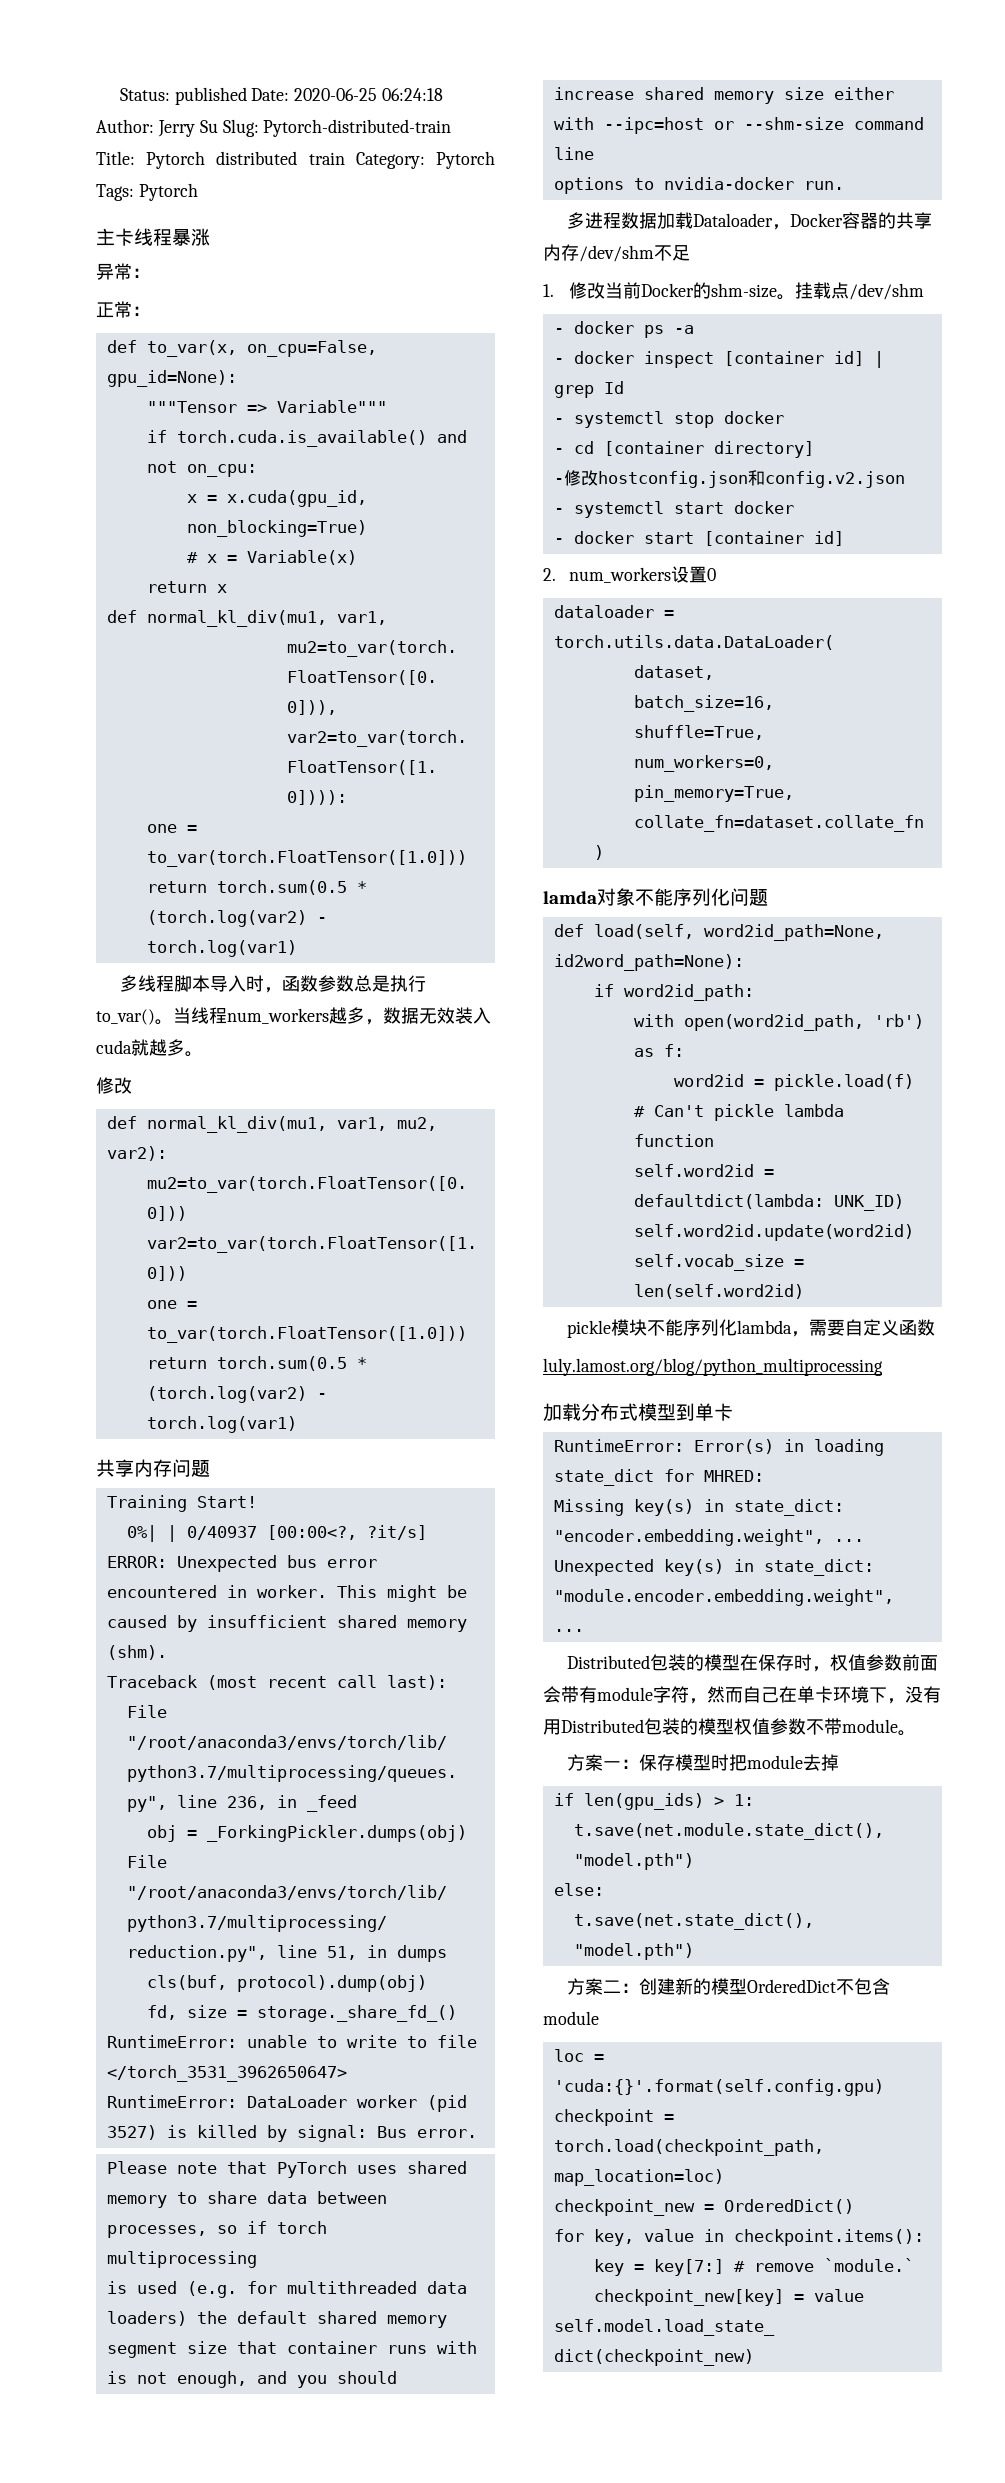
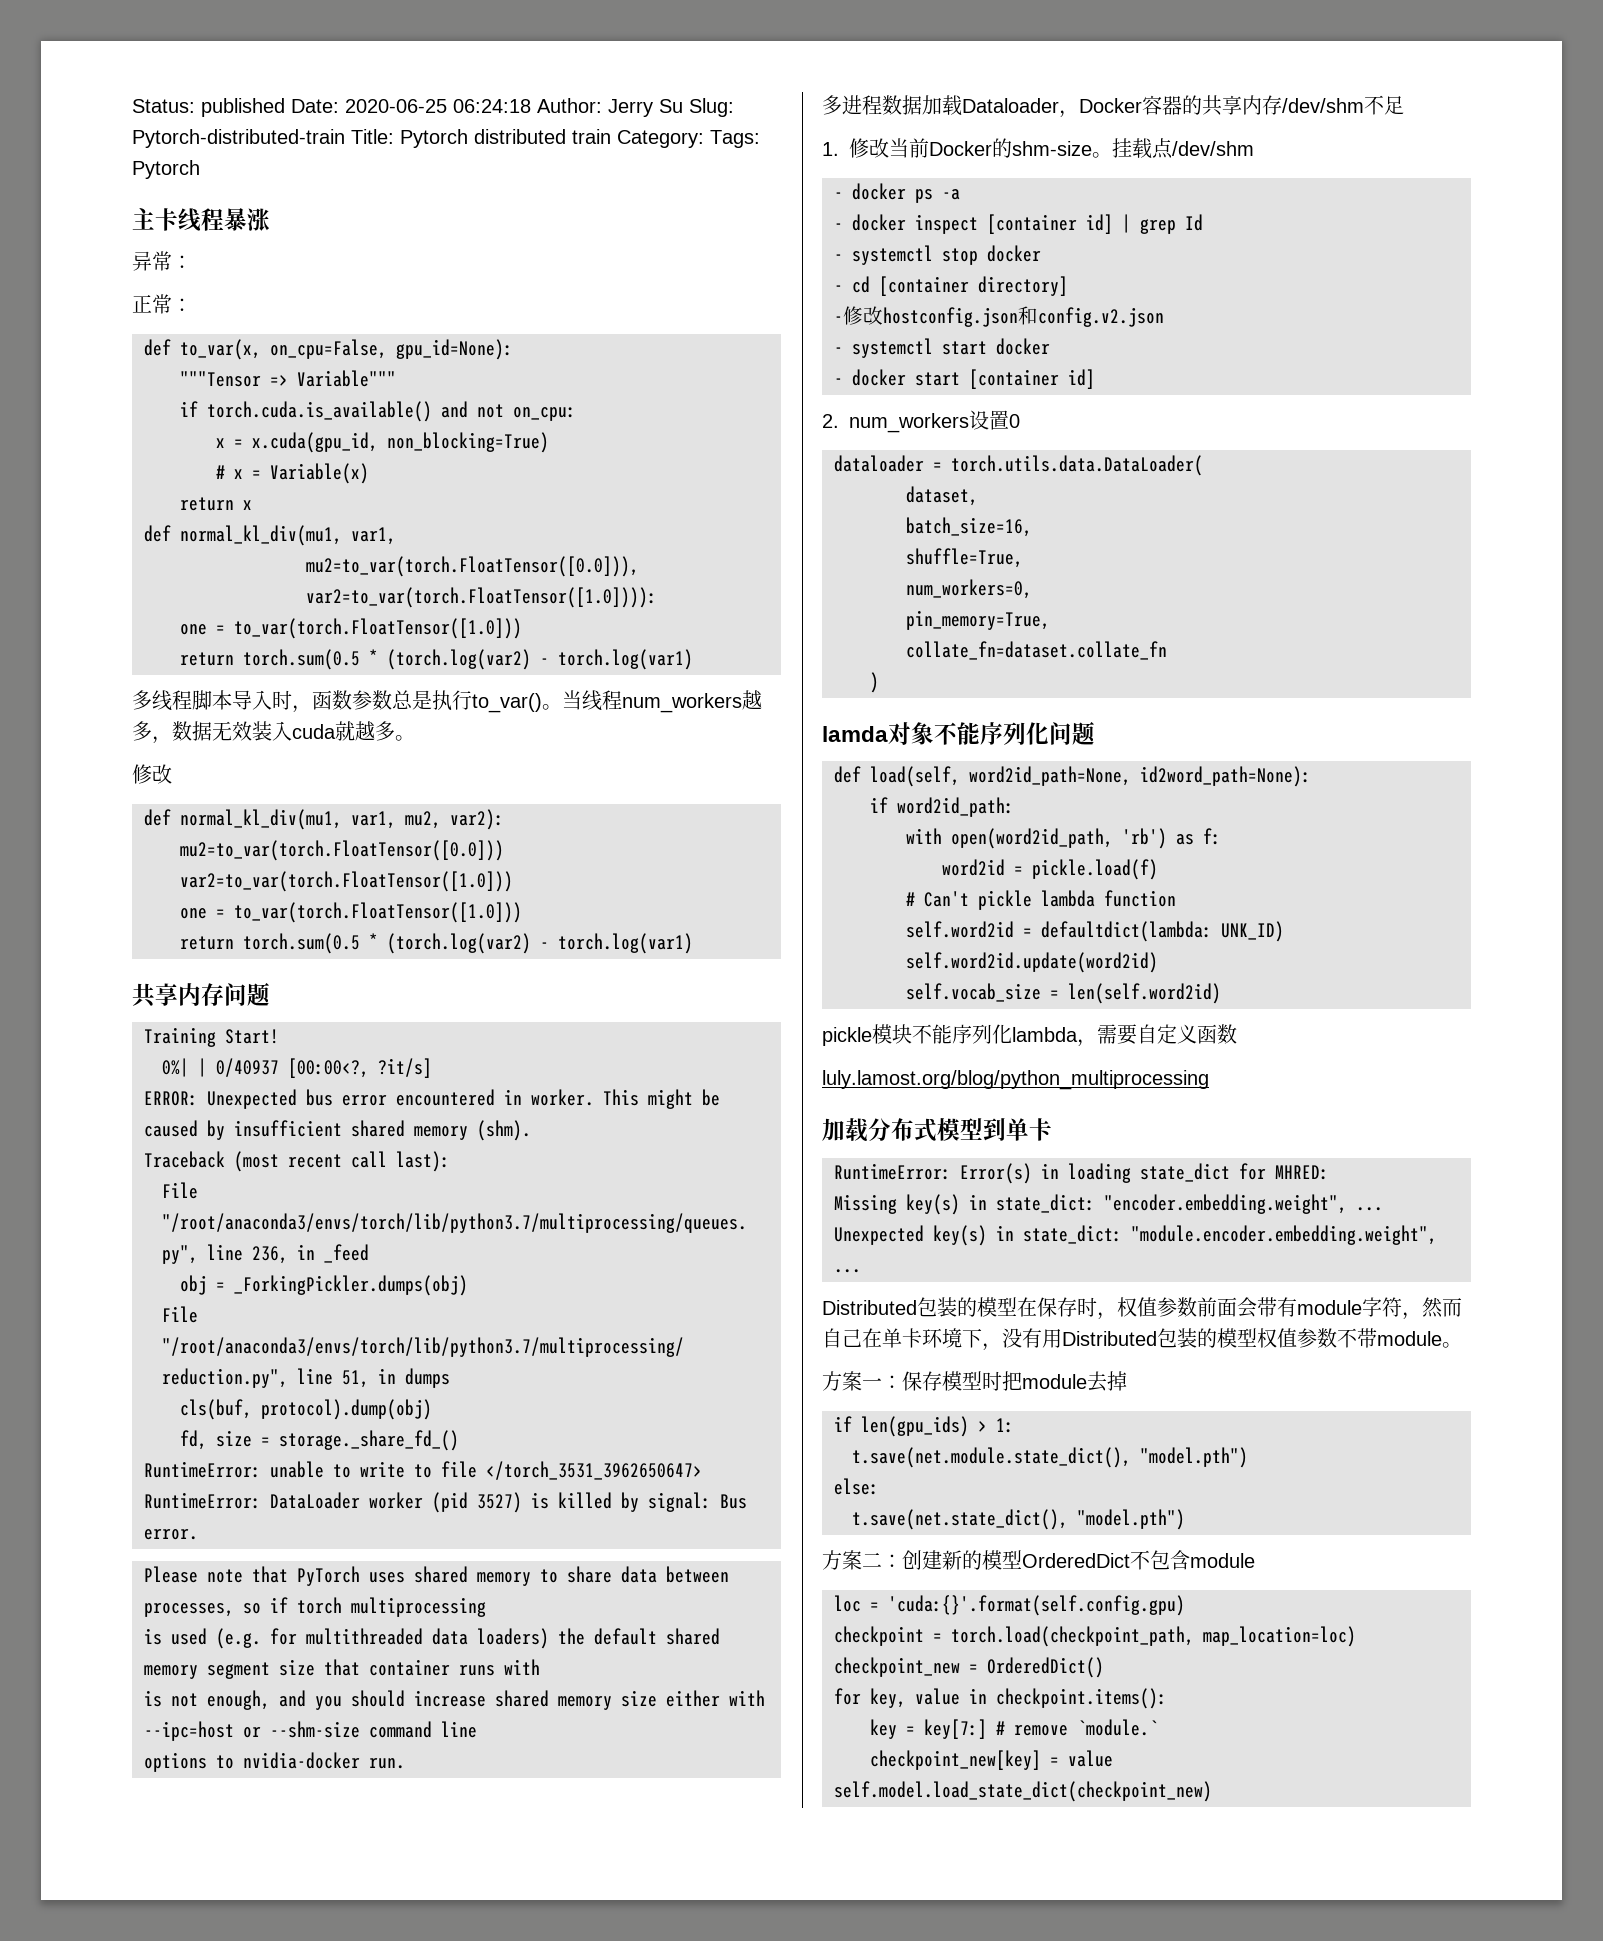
[436,151,495,169] Pytorch -> (704, 139) none

